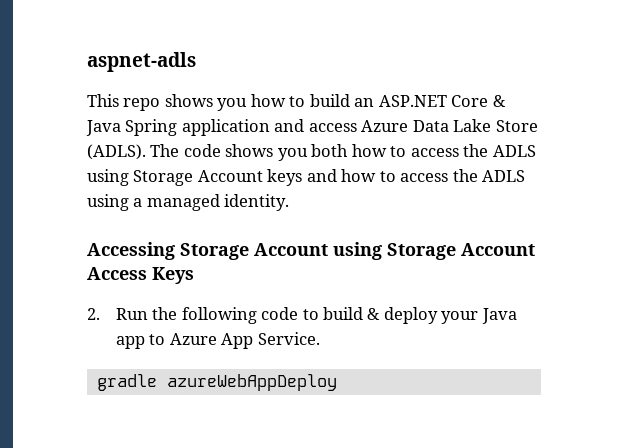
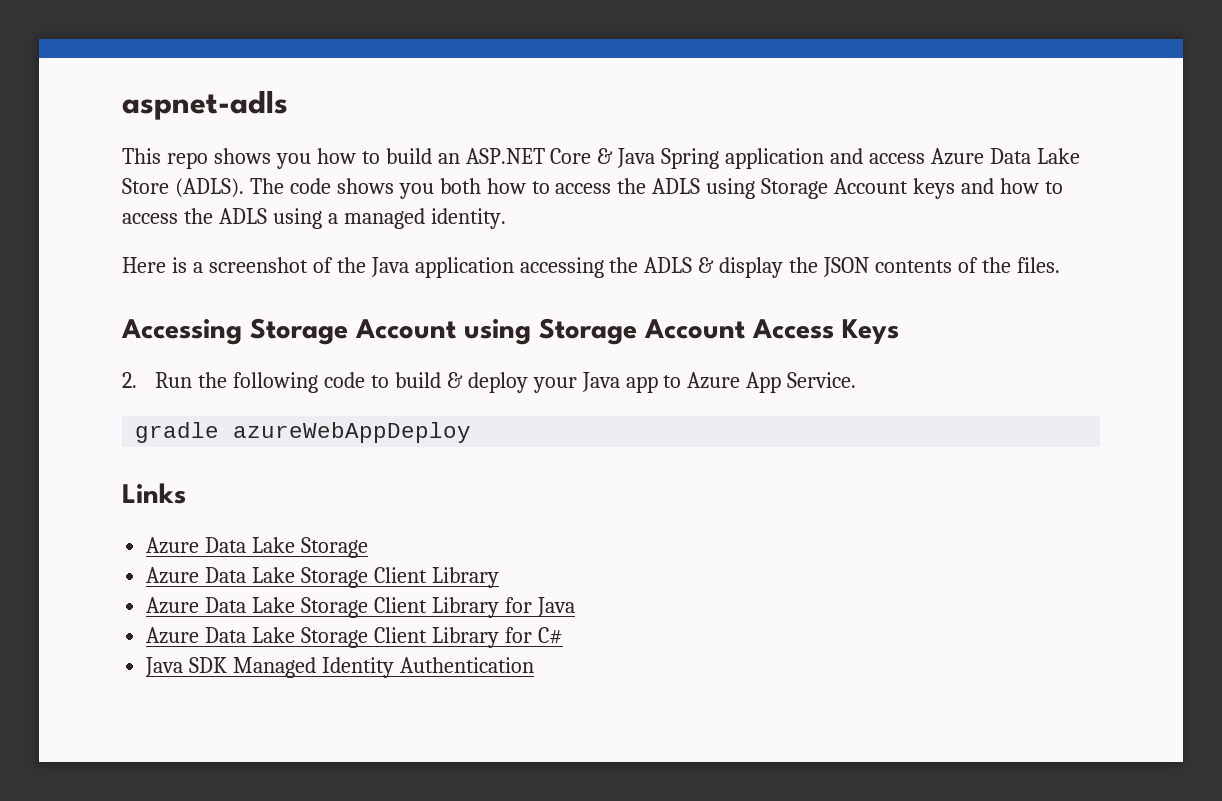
(290, 202) none -> [122,257,1060,278] // Here is a screenshot of the Java application accessing the ADLS & display the JSON contents of the files.
(337, 382) none -> [122,483,186,504] [146,537,369,558] [146,567,499,588] [146,597,575,618] [146,627,563,648] [145,657,534,678] // Links // Azure Data Lake Storage // Azure Data Lake Storage Client Library // Azure Data Lake Storage Client Library for Java // Azure Data Lake Storage Client Library for C# // Java SDK Managed Identity Authentication

